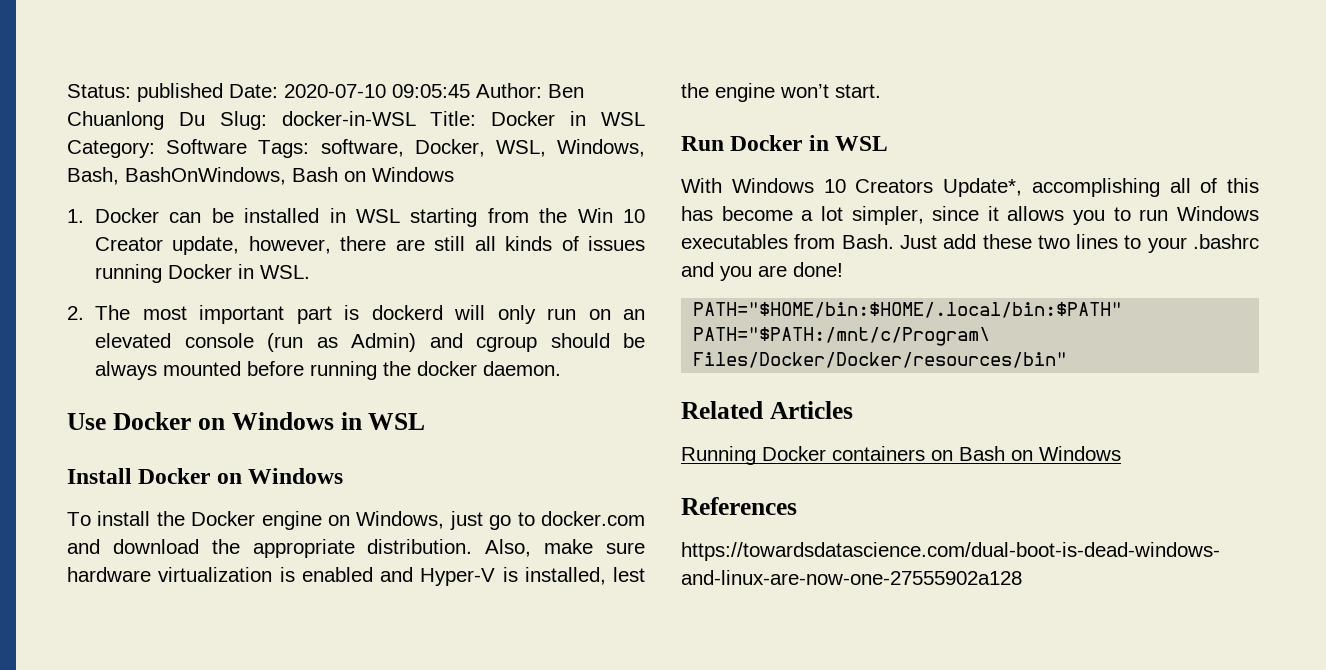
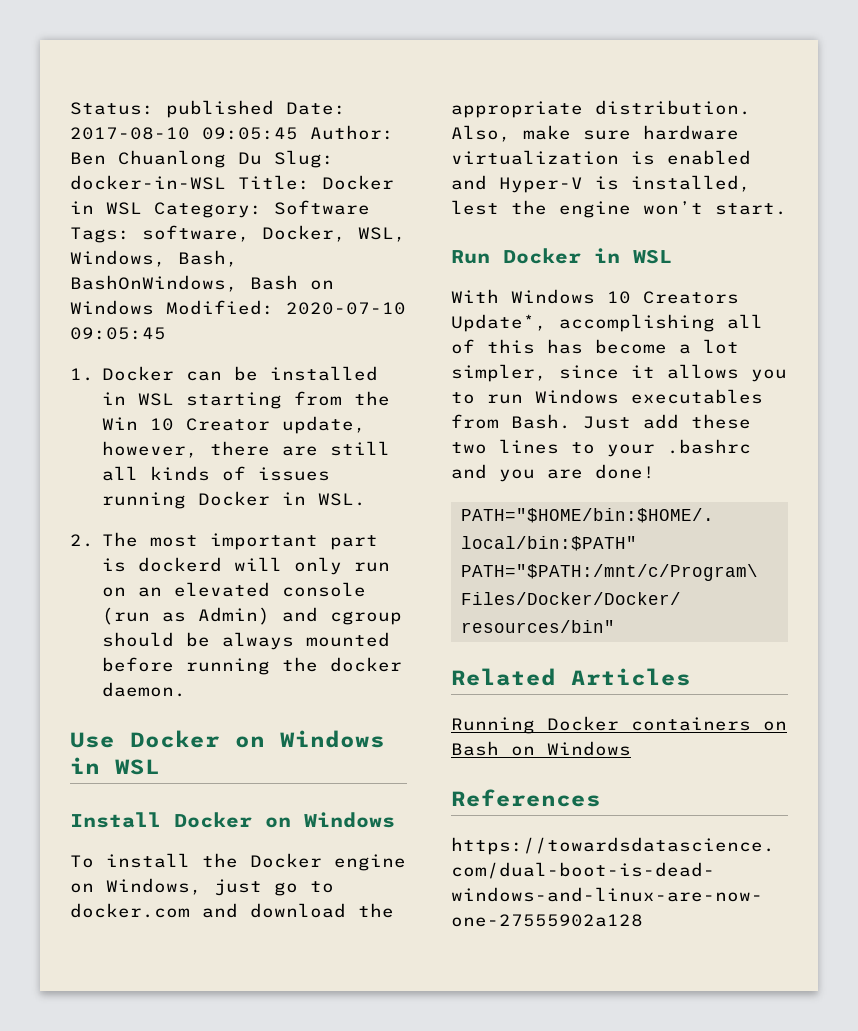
[284,84,386,98] 2020-07-10 -> [70,127,190,140] 2017-08-10
(454, 174) none -> [166,300,406,315] [70,327,166,340] Modified: 2020-07-10 09:05:45

